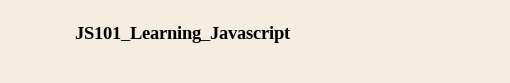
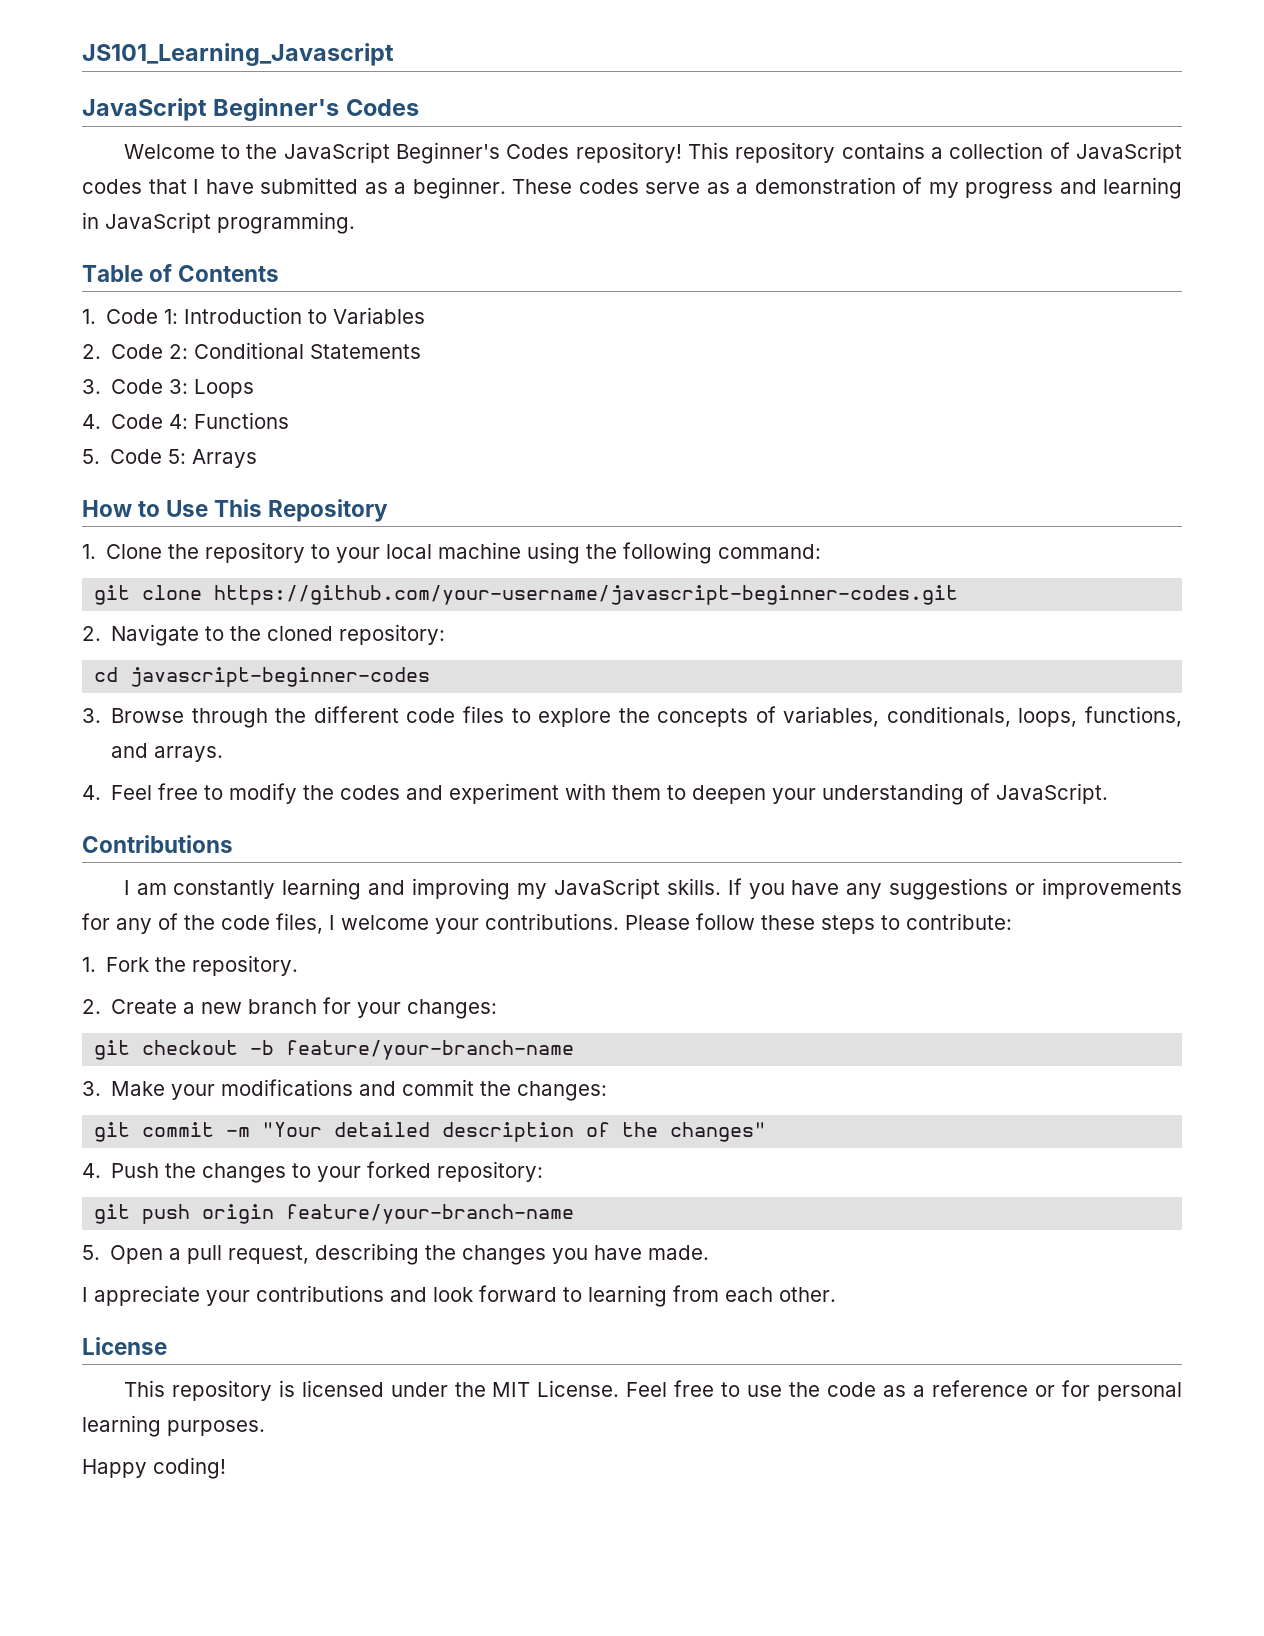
(291, 34) none -> [82,98,419,121] [123,142,1183,164] [82,177,1182,199] [82,212,355,234] [82,264,280,282] [82,307,426,324] [82,342,422,359] [82,379,255,398] [82,412,290,429] [82,449,258,468] [82,499,389,522] [82,542,822,564] [94,585,959,605] [82,624,446,646] [94,667,431,687] [82,706,1182,728] [111,743,224,762] [82,783,1109,805] [82,835,233,853] [123,878,1182,900] [82,913,1012,934] [82,955,299,976] [82,997,498,1019] [94,1040,575,1060] [82,1079,608,1101] [94,1122,767,1142] [82,1161,544,1183] [94,1204,575,1224] [82,1243,710,1265] [82,1285,836,1307] [82,1337,167,1355] [123,1380,1182,1401] [82,1415,265,1437] [82,1457,226,1479] // JavaScript Beginner's Codes // Welcome to the JavaScript Beginner's Codes repository! This repository contains a collection of JavaScript codes that I have submitted as a beginner. These codes serve as a demonstration of my progress and learning in JavaScript programming. // Table of Contents // 1. Code 1: Introduction to Variables // 2. Code 2: Conditional Statements // 3. Code 3: Loops // 4. Code 4: Functions // 5. Code 5: Arrays // How to Use This Repository // 1. Clone the repository to your local machine using the following command: // git clone https://github.com/your-username/javascript-beginner-codes.git // 2. Navigate to the cloned repository: // cd javascript-beginner-codes // 3. Browse through the different code files to explore the concepts of variables, conditionals, loops, functions, and arrays. // 4. Feel free to modify the codes and experiment with them to deepen your understanding of JavaScript. // Contributions // I am constantly learning and improving my JavaScript skills. If you have any suggestions or improvements for any of the code files, I welcome your contributions. Please follow these steps to contribute: // 1. Fork the repository. // 2. Create a new branch for your changes: // git checkout -b feature/your-branch-name // 3. Make your modifications and commit the changes: // git commit -m "Your detailed description of the changes" // 4. Push the changes to your forked repository: // git push origin feature/your-branch-name // 5. Open a pull request, describing the changes you have made. // I appreciate your contributions and look forward to learning from each other. // License // This repository is licensed under the MIT License. Feel free to use the code as a reference or for personal learning purposes. // Happy coding!

